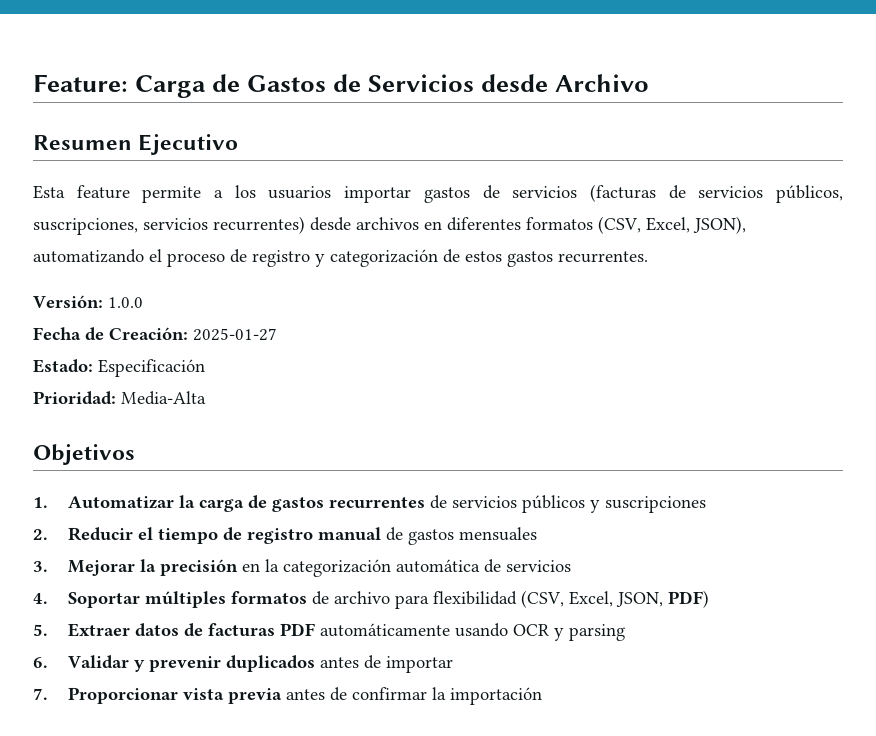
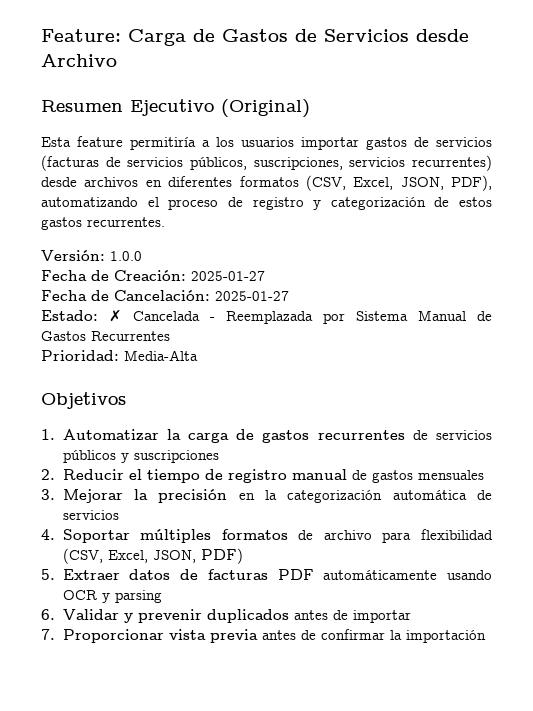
(239, 144) none -> [221,99,310,118] (Original)
[142,186,202,203] permite -> [130,137,196,150] permitiría
[693,216,746,234] JSON), -> [400,175,492,191] JSON, PDF),
[33,359,205,377] Estado: Especificación -> [41,290,289,301] [41,310,492,324] [41,331,170,341] Fecha de Cancelación: 2025-01-27 // Estado: ✗ Cancelada - Reemplazada por Sistema Manual de Gastos Recurrentes

